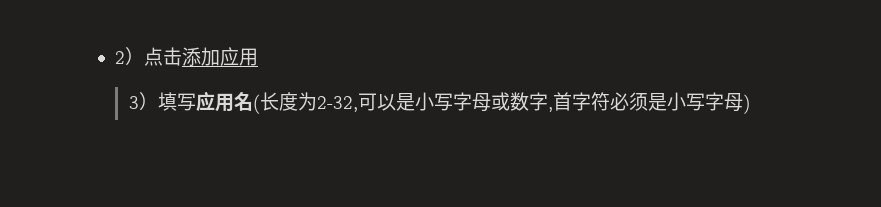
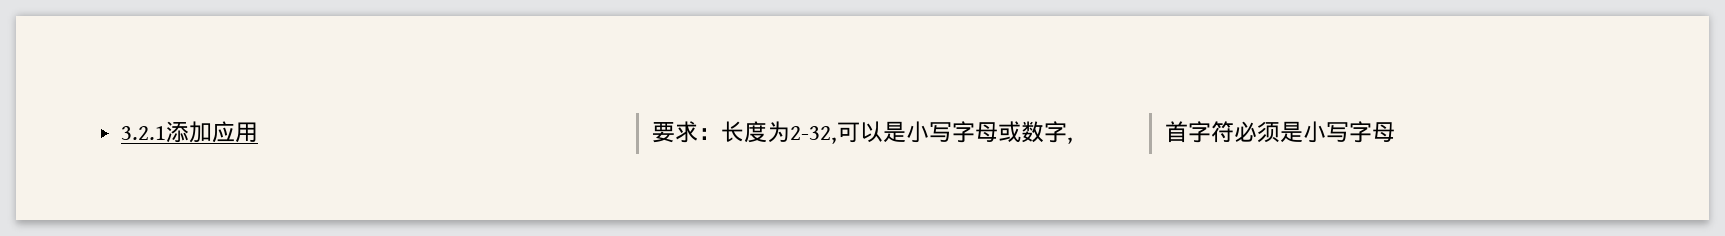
[114,47,182,66] 2）点击 -> [120,126,166,140] 3.2.1
[128,91,260,114] 3）填写应用名( -> [651,121,721,143] 要求：
[742,94,750,114] ) -> (1395, 132) none

